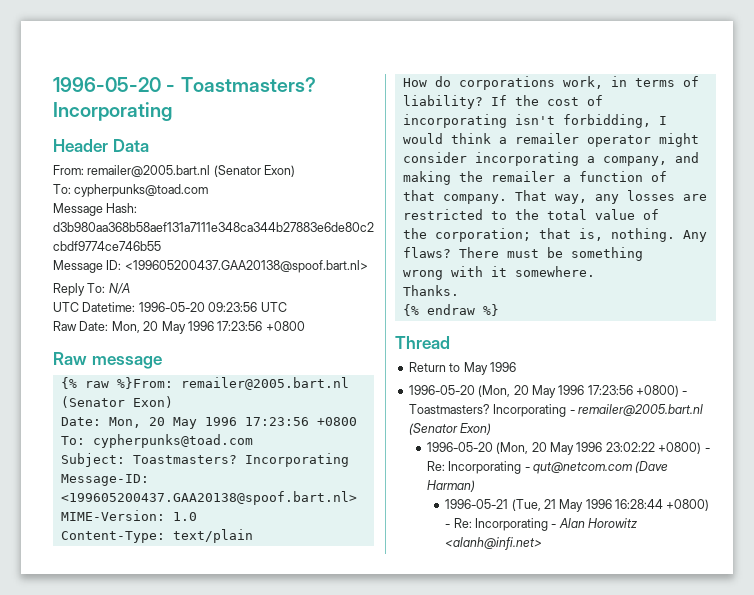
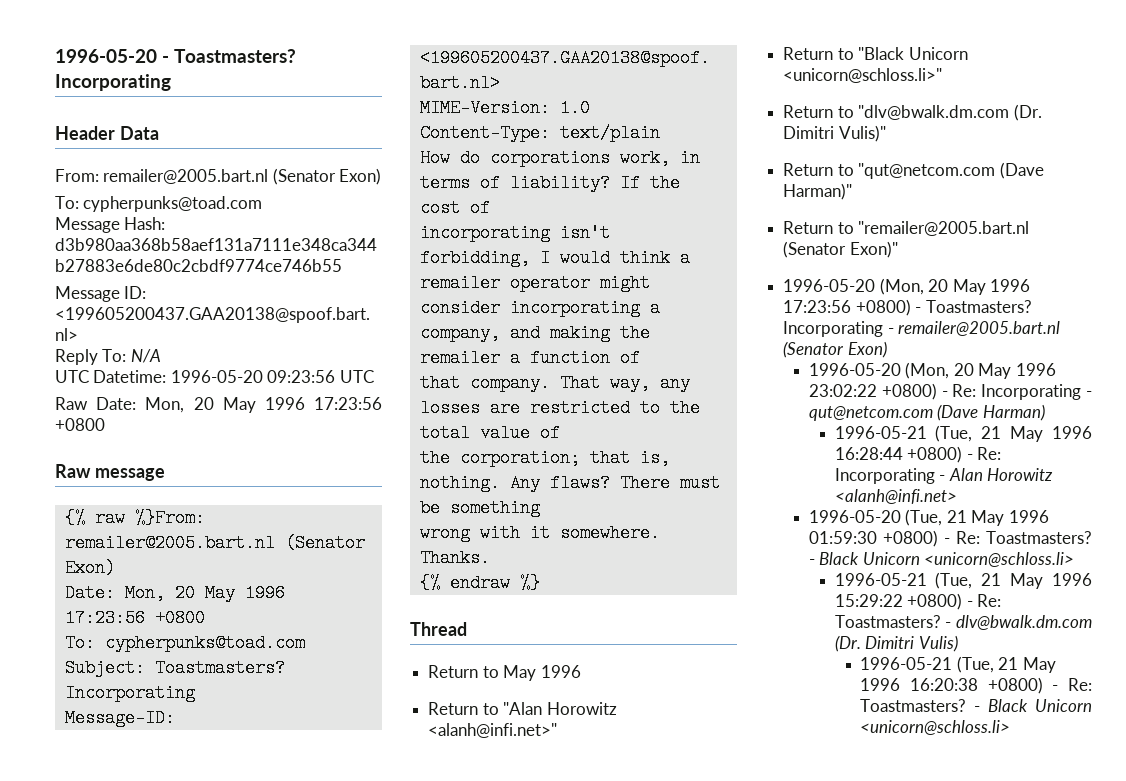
(516, 367) none -> [428,702,617,715] [428,723,558,738] [783,47,968,60] [783,68,943,83] [783,104,1042,121] [783,125,886,142] [783,162,1044,179] [783,183,853,200] [783,221,1030,236] [783,241,898,258] // Return to "Alan Horowitz <alanh@infi.net>" // Return to "Black Unicorn <unicorn@schloss.li>" // Return to "dlv@bwalk.dm.com (Dr. Dimitri Vulis)" // Return to "qut@netcom.com (Dave Harman)" // Return to "remailer@2005.bart.nl (Senator Exon)"
(543, 543) none -> [808,509,1049,526] [808,530,1092,547] [808,552,1075,567] [834,572,1092,589] [834,593,1001,610] [834,615,1092,630] [834,635,958,652] [860,656,1056,673] [860,677,1092,694] [860,699,1092,712] [860,720,1011,735] // 1996-05-20 (Tue, 21 May 1996 01:59:30 +0800) - Re: Toastmasters? - Black Unicorn <unicorn@schloss.li> // 1996-05-21 (Tue, 21 May 1996 15:29:22 +0800) - Re: Toastmasters? - dlv@bwalk.dm.com (Dr. Dimitri Vulis) // 1996-05-21 (Tue, 21 May 1996 16:20:38 +0800) - Re: Toastmasters? - Black Unicorn <unicorn@schloss.li>

